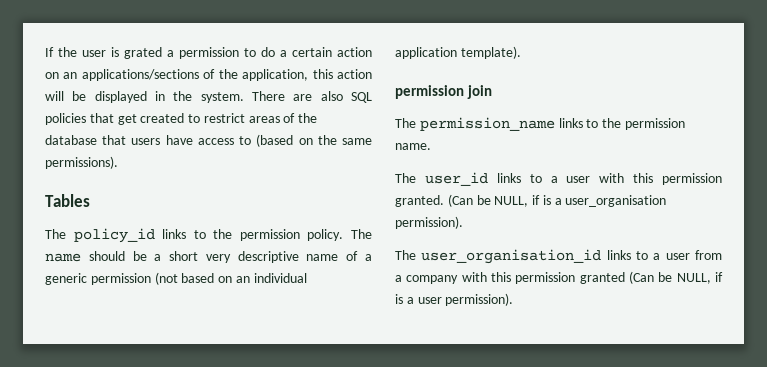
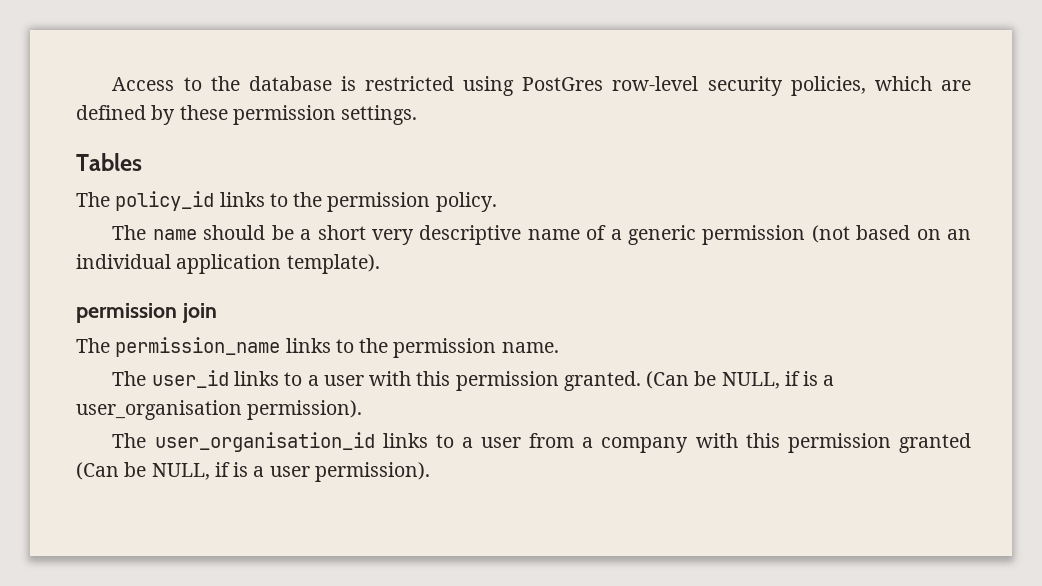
[45,47,372,59] [45,69,372,81] [45,91,372,103] [45,113,318,125] [45,134,373,147] [45,156,118,169] If the user is grated a permission to do a certain action on an applications/sections of the application, this action will be displayed in the system. There are also SQL policies that get created to restrict areas of the database that users have access to (based on the same permissions). -> [112,76,971,96] [76,105,418,125] Access to the database is restricted using PostGres row-level security policies, which are defined by these permission settings.
(344, 235) none -> (497, 202) //

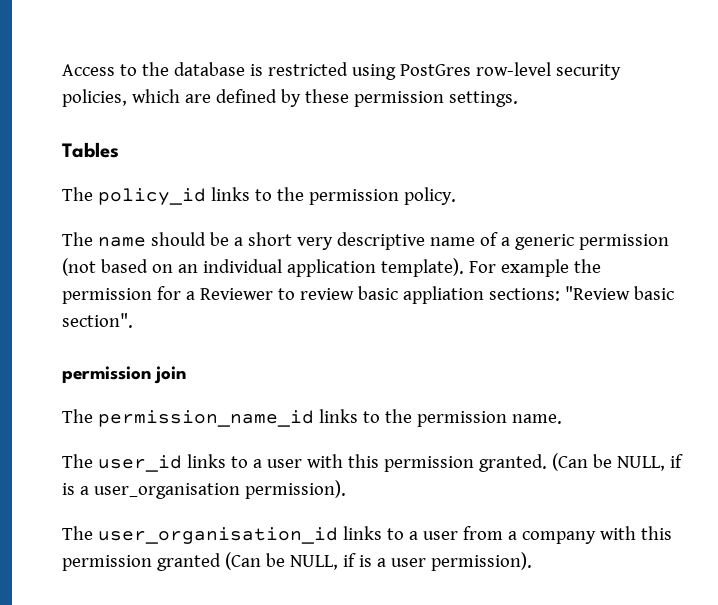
(380, 264) none -> [468,259,601,277] [62,286,674,304] [62,313,133,328] For example the permission for a Reviewer to review basic appliation sections: "Review basic section".
[115,337,281,357] permission_name -> [97,410,314,427] permission_name_id

